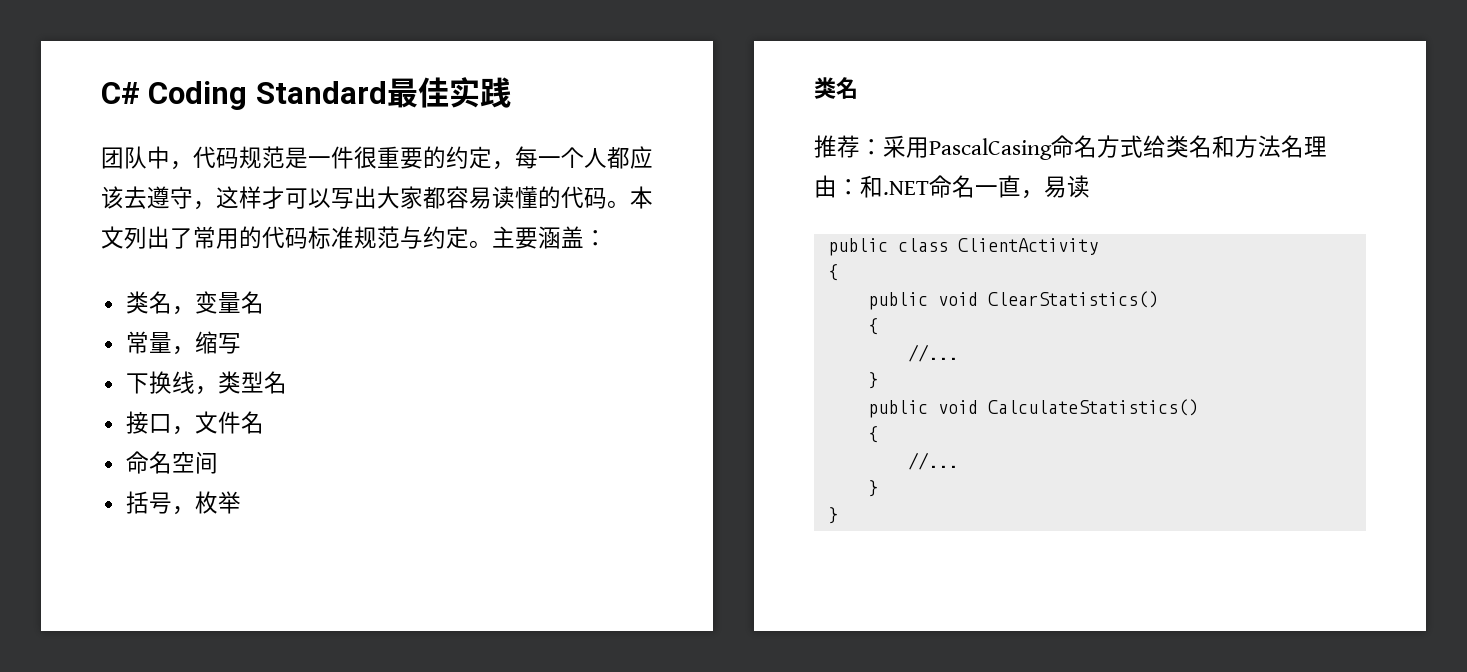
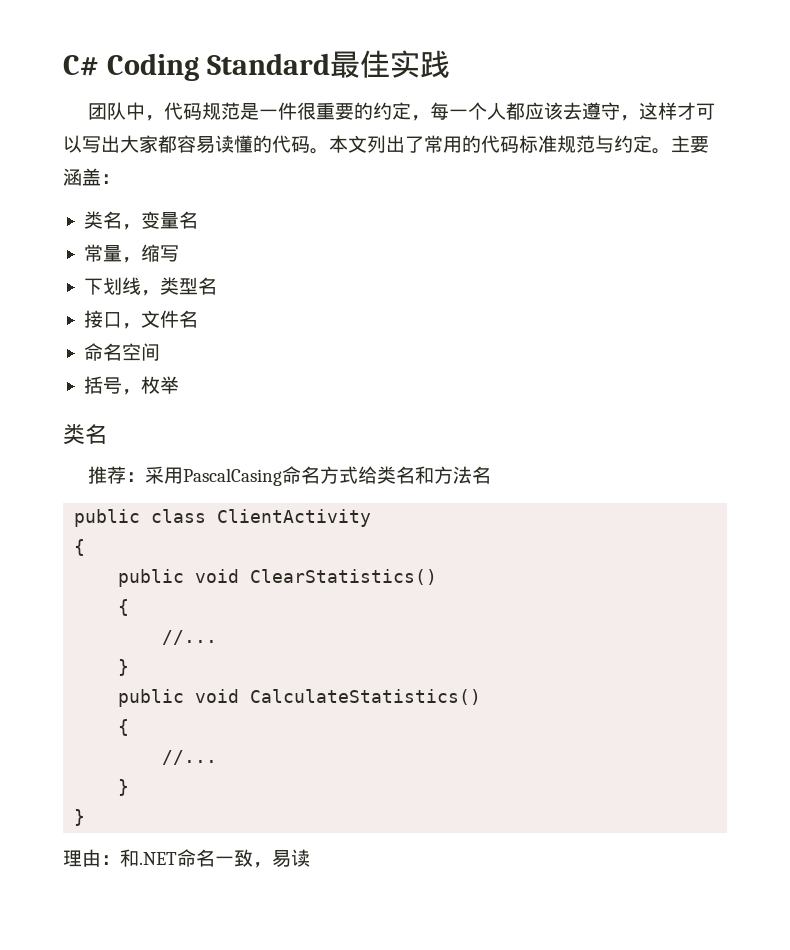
[148,371,172,394] 换 -> [102,277,122,295] 划
[1304,136,1327,157] [814,175,1090,199] 理由：和.NET命名一直，易读 -> (492, 475) none
(838, 515) none -> [63,849,310,868] // 理由：和.NET命名一致，易读

